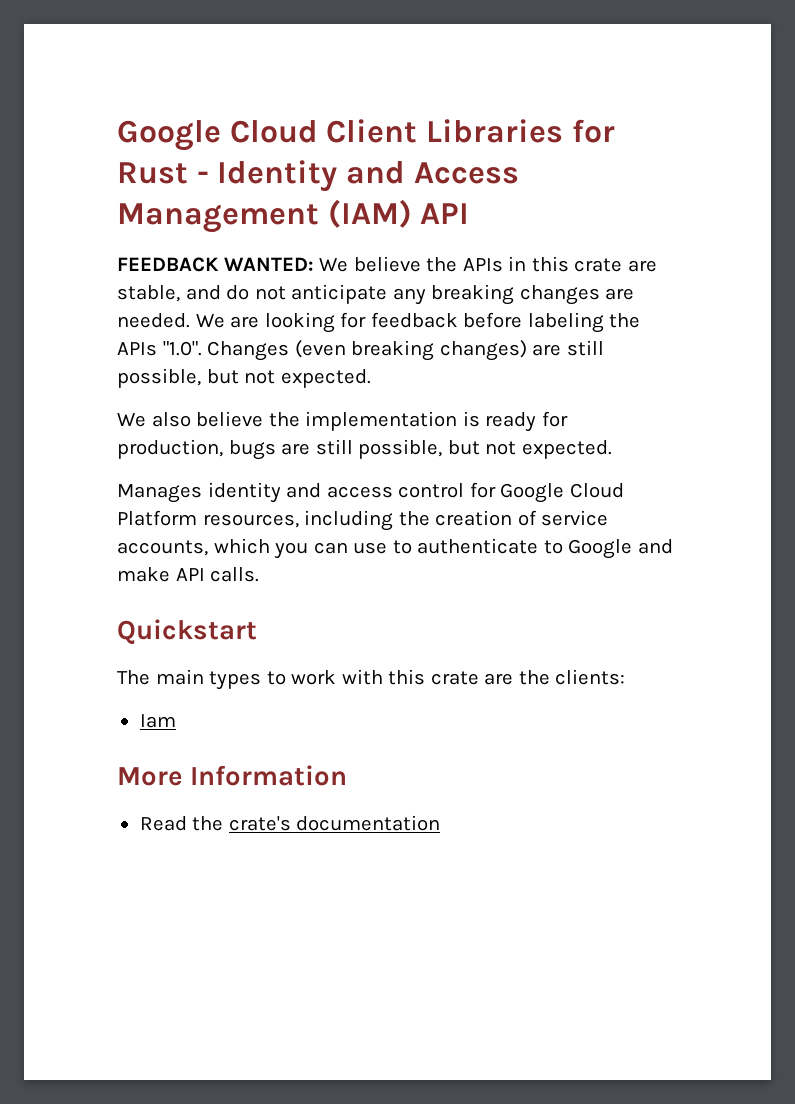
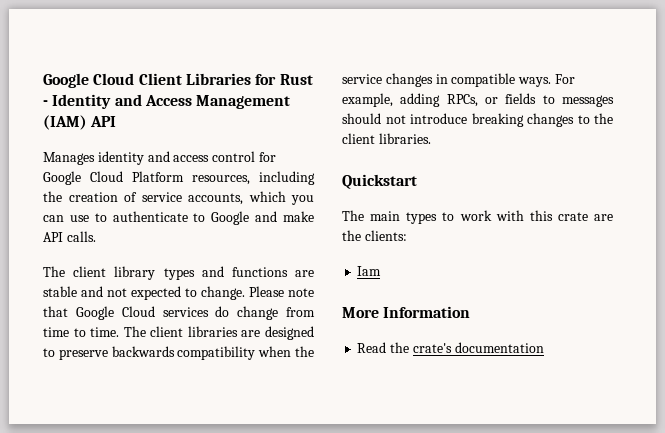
[117,256,657,272] [117,284,635,305] [117,312,641,333] [117,340,604,361] [117,368,371,388] [117,411,568,432] [117,439,612,460] // FEEDBACK WANTED: We believe the APIs in this crate are stable, and do not anticipate any breaking changes are needed. We are looking for feedback before labeling the APIs "1.0". Changes (even breaking changes) are still possible, but not expected. // We also believe the implementation is ready for production, bugs are still possible, but not expected. -> (117, 121) none
(260, 574) none -> [43,266,314,280] [43,286,314,300] [43,306,315,320] [43,326,314,340] [43,346,315,360] [342,73,575,87] [342,93,614,107] [342,113,613,127] [342,133,431,144] // The client library types and functions are stable and not expected to change. Please note that Google Cloud services do change from time to time. The client libraries are designed to preserve backwards compatibility when the service changes in compatible ways. For example, adding RPCs, or fields to messages should not introduce breaking changes to the client libraries.

